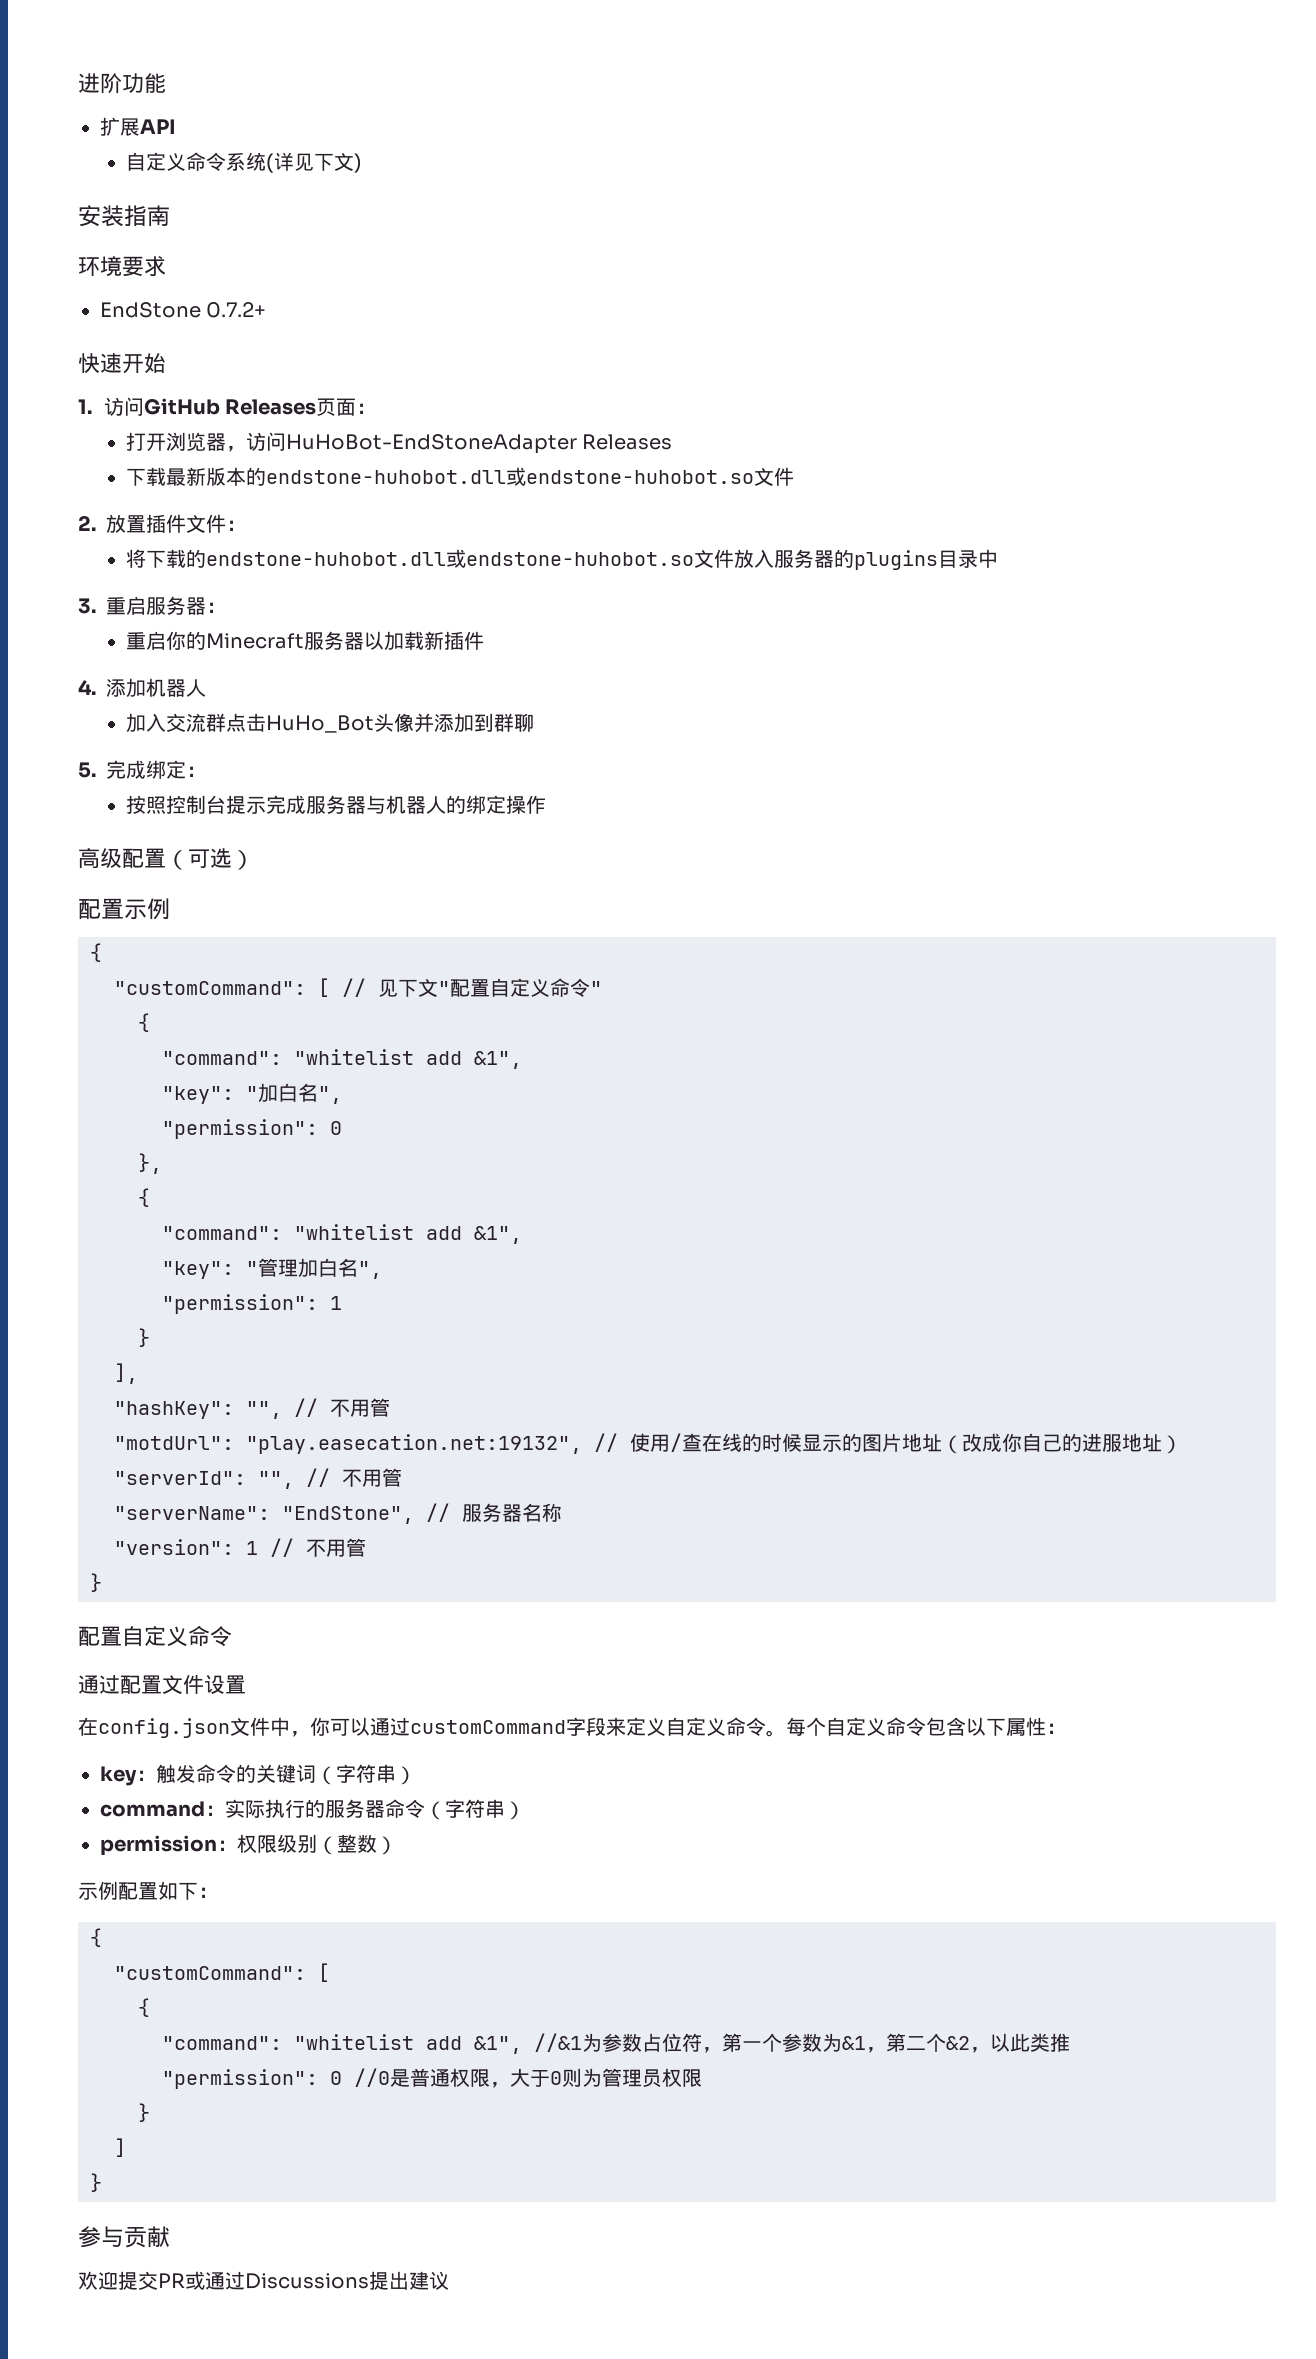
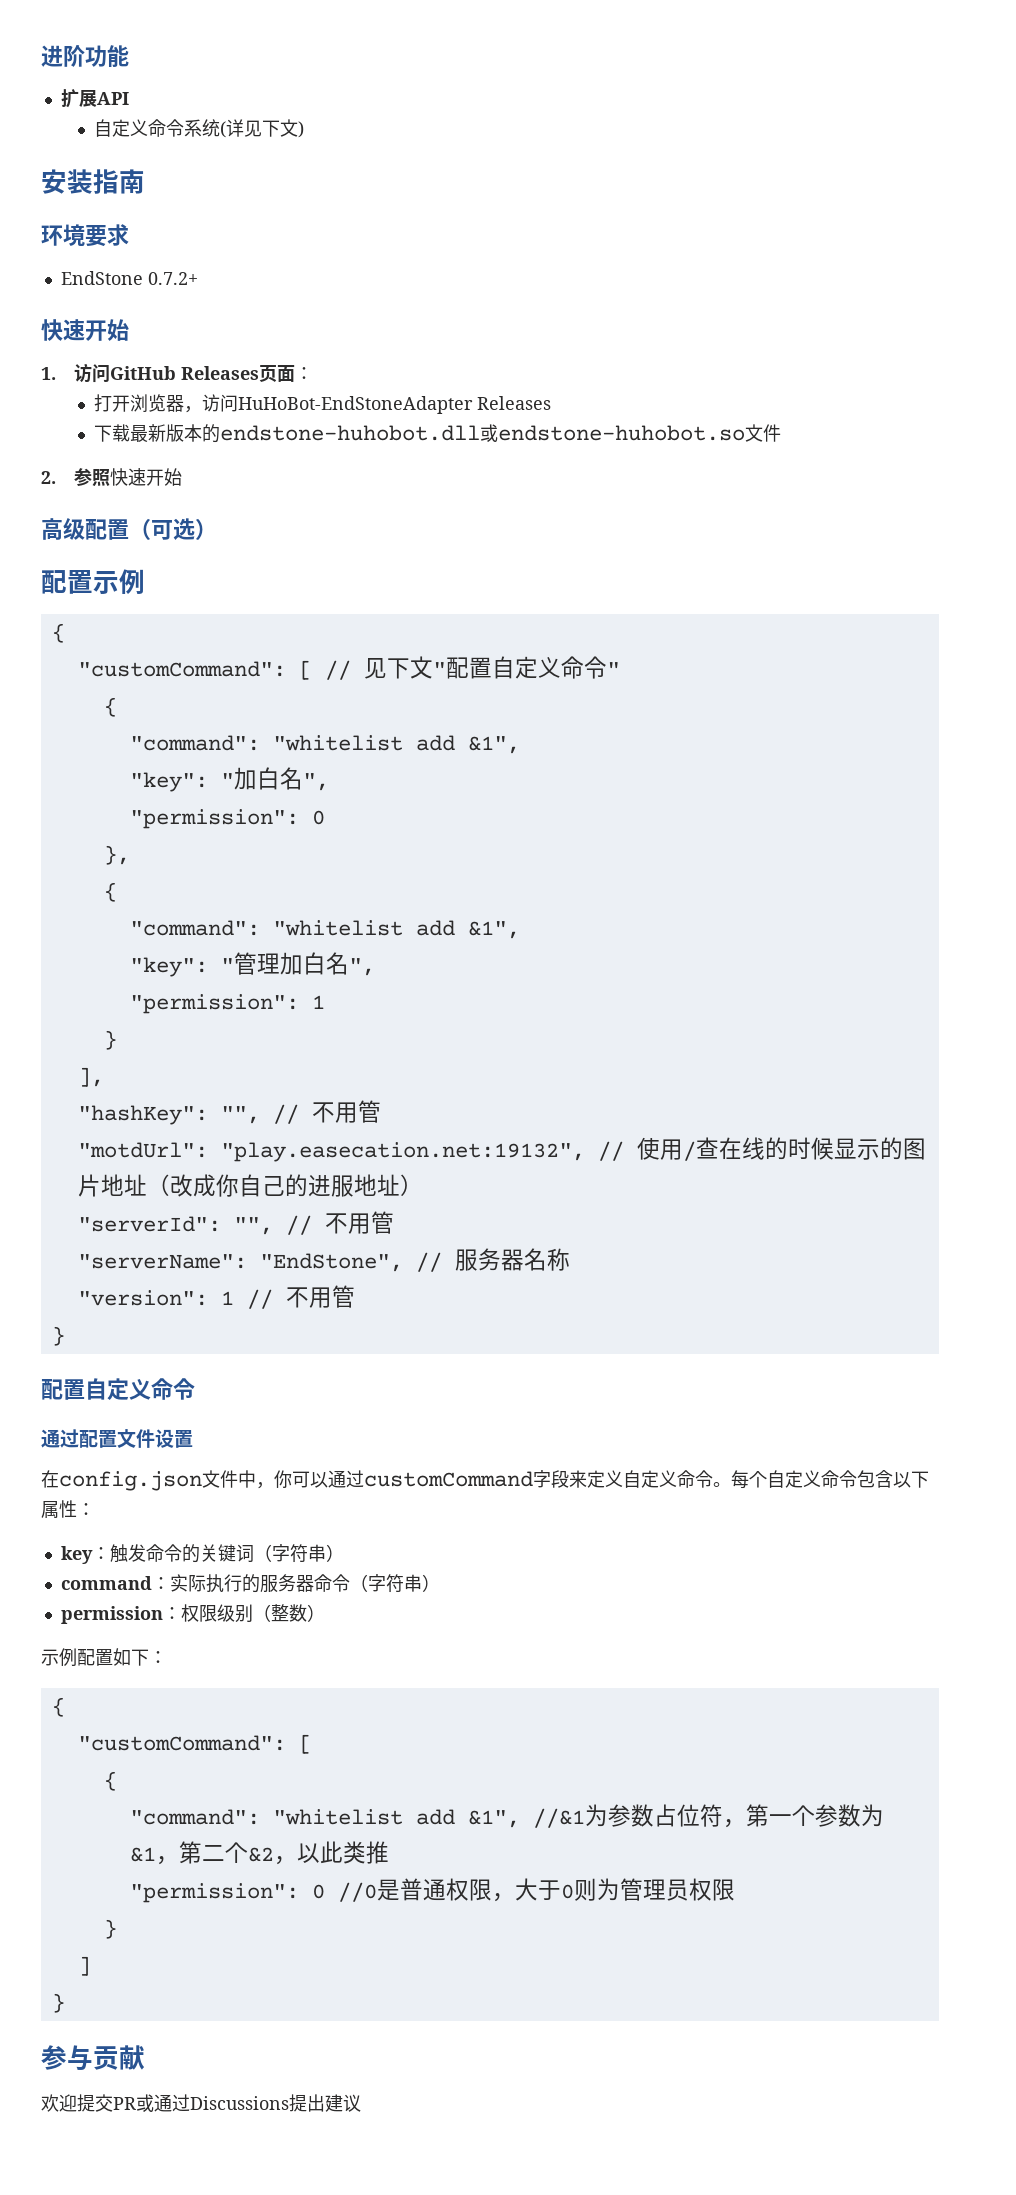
[106,514,246,533] [126,549,999,570] [78,596,226,615] [126,631,485,651] [78,678,206,698] [126,713,535,733] [78,760,206,779] [126,795,547,814] 放置插件文件： // 将下载的endstone-huhobot.dll或endstone-huhobot.so文件放入服务器的plugins目录中 // 3.重启服务器： // 重启你的Minecraft服务器以加载新插件 // 4.添加机器人 // 加入交流群点击HuHo_Bot头像并添加到群聊 // 5.完成绑定： // 按照控制台提示完成服务器与机器人的绑定操作 -> [74,468,183,487] 参照快速开始

